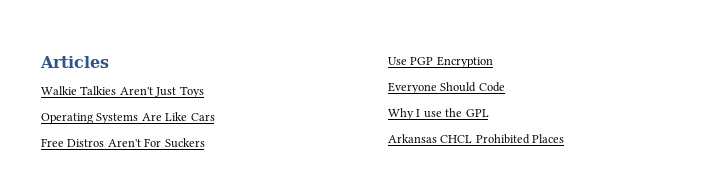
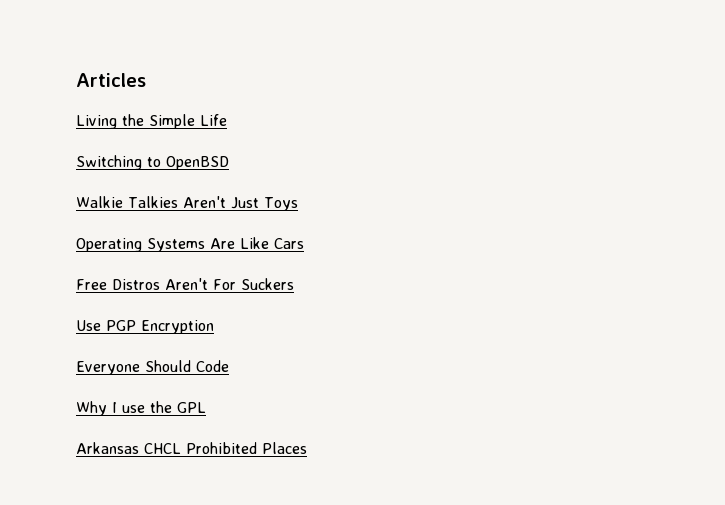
(109, 62) none -> [76,114,227,129] [76,155,229,170] // Living the Simple Life // Switching to OpenBSD

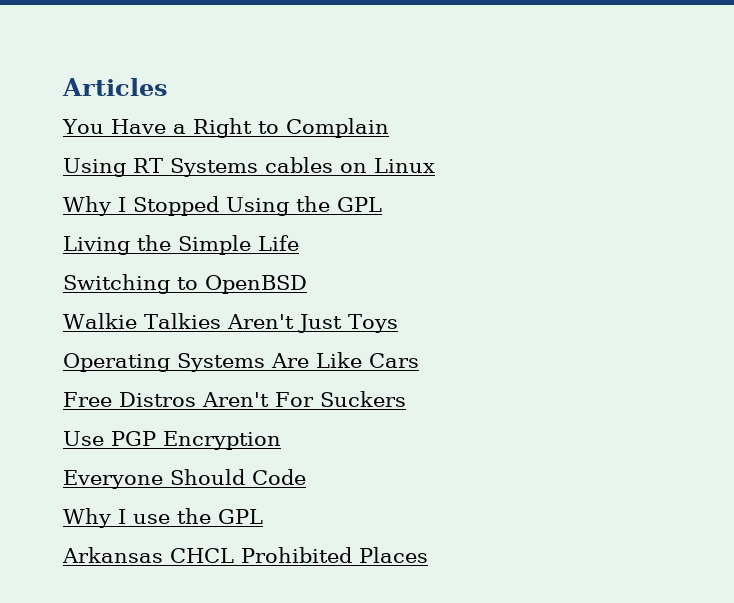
(146, 80) none -> [62,118,389,138] [63,157,435,177] [63,196,382,216] // You Have a Right to Complain // Using RT Systems cables on Linux // Why I Stopped Using the GPL

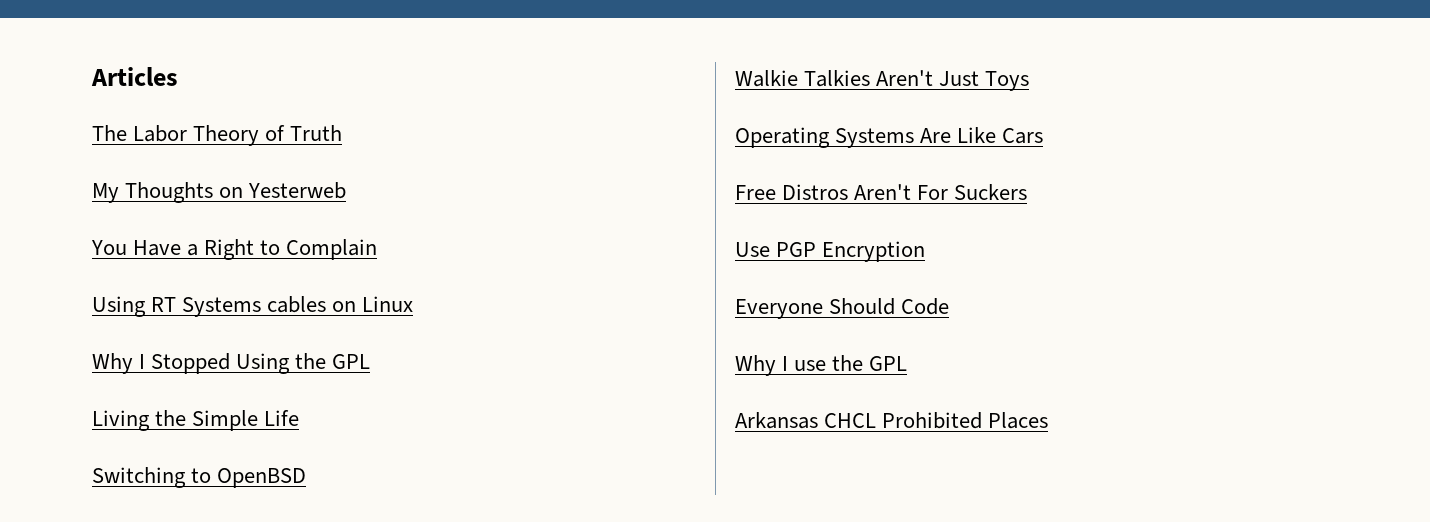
(168, 87) none -> [92,125,343,146] [92,182,347,203] // The Labor Theory of Truth // My Thoughts on Yesterweb

